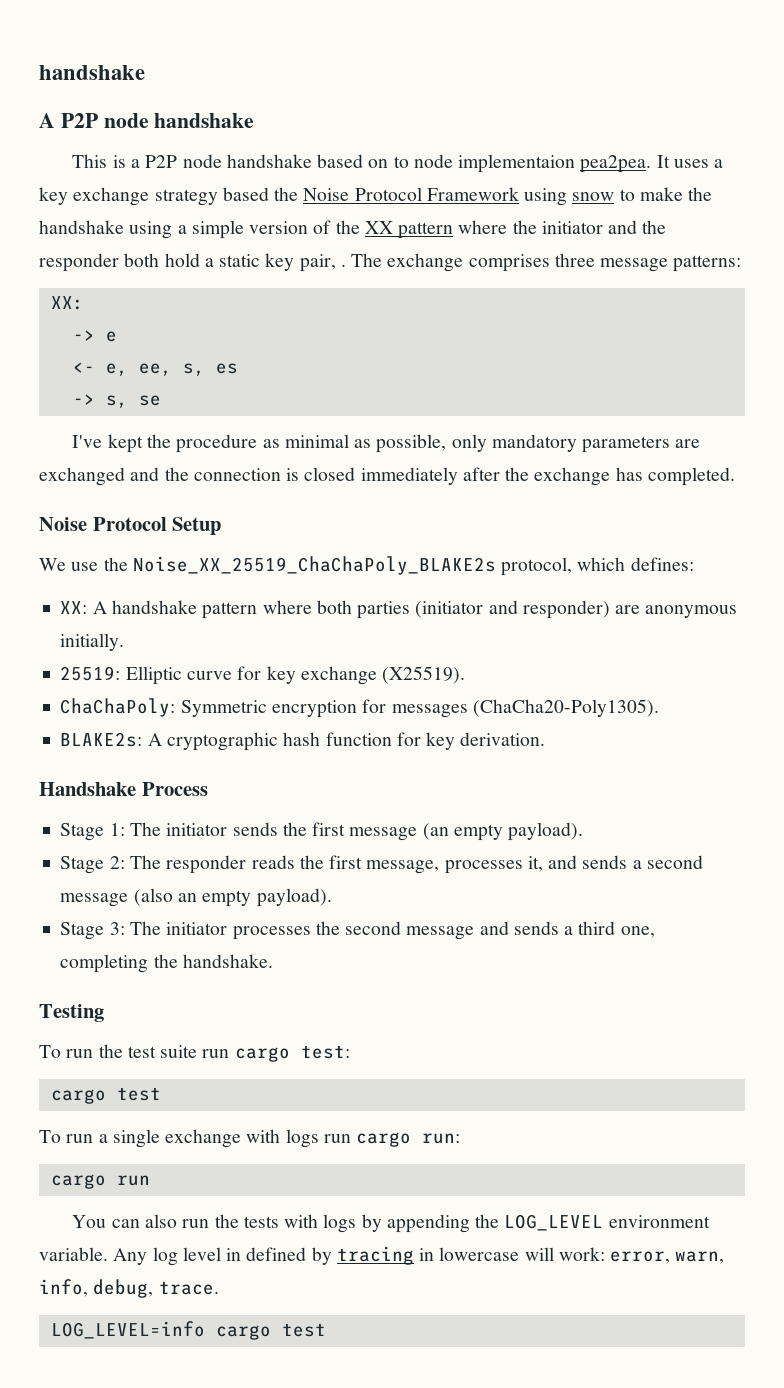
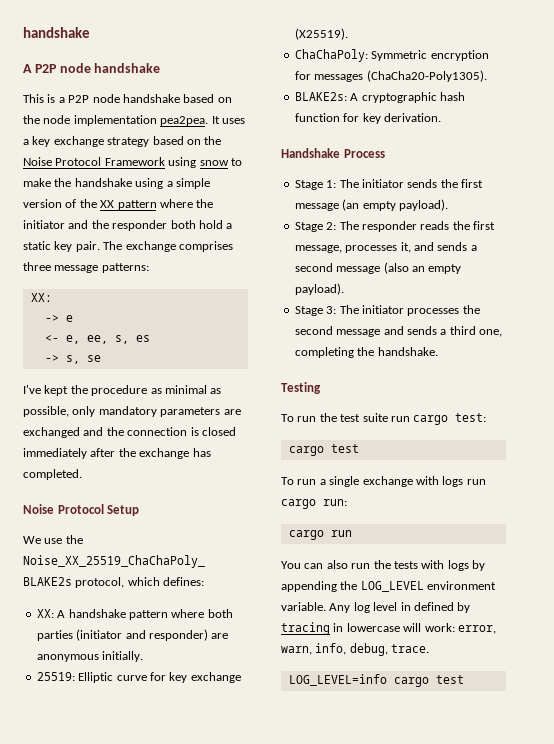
[393,154,576,173] to node implementaion -> [23,115,157,126] the node implementation
(269, 194) none -> [186,139,201,145] on
[299,254,346,272] pair, . -> [75,241,100,252] pair.

